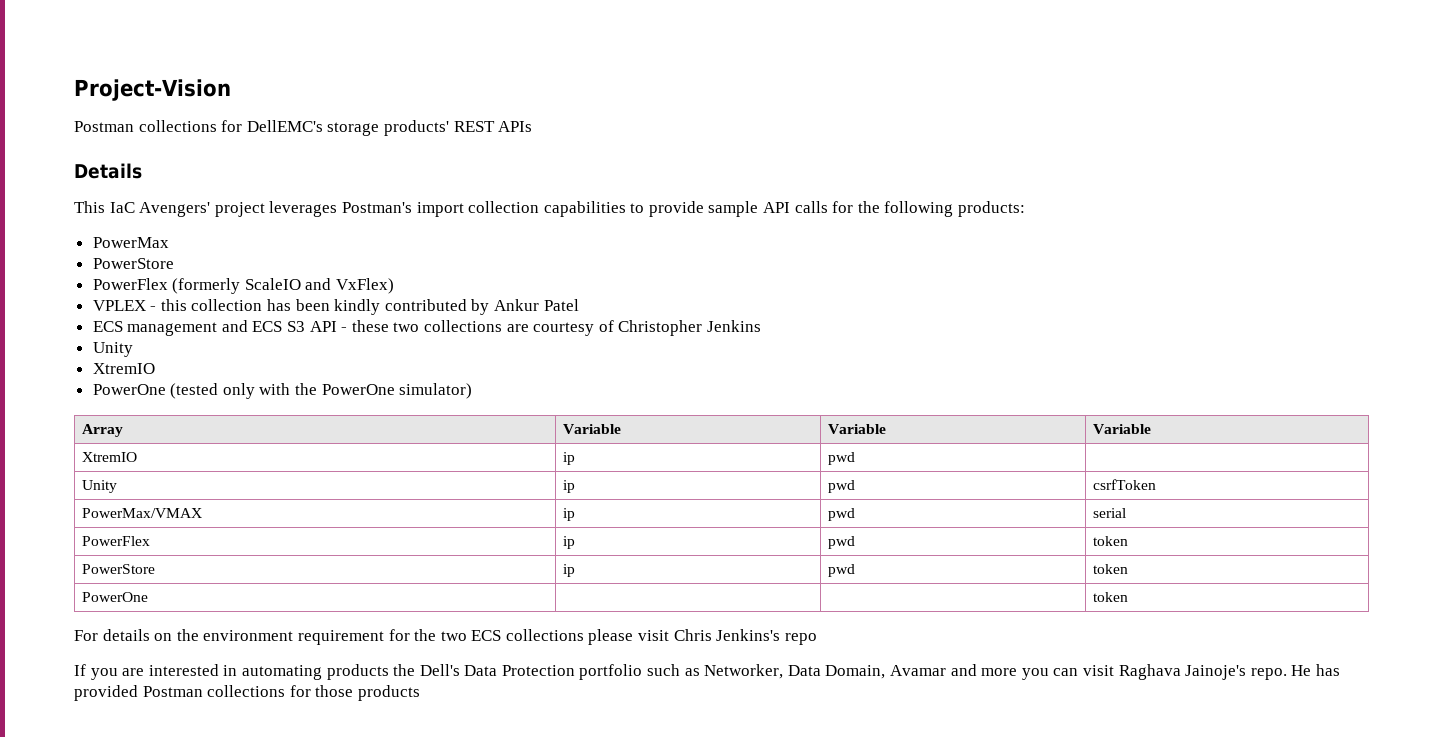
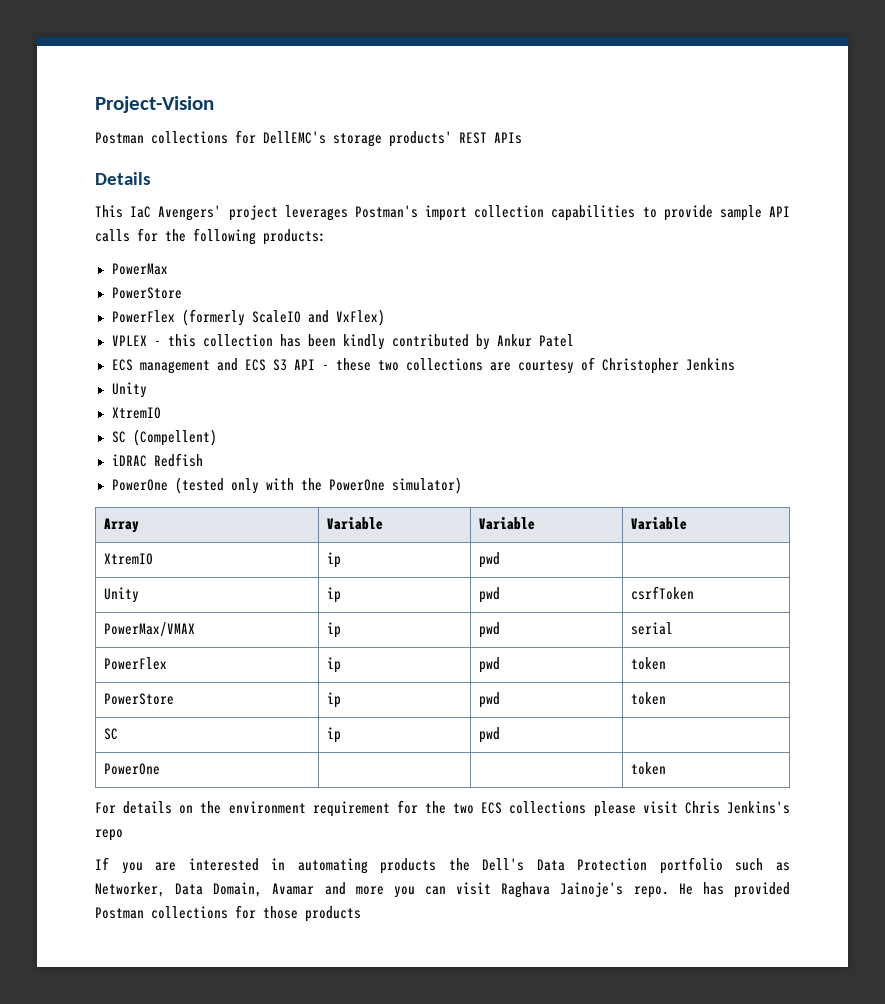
(155, 368) none -> [111,429,217,446] [111,453,203,467] // SC (Compellent) // iDRAC Redfish
(1129, 569) none -> [103,728,118,740] [326,727,341,743] [478,727,500,743] // SC | ip | pwd |

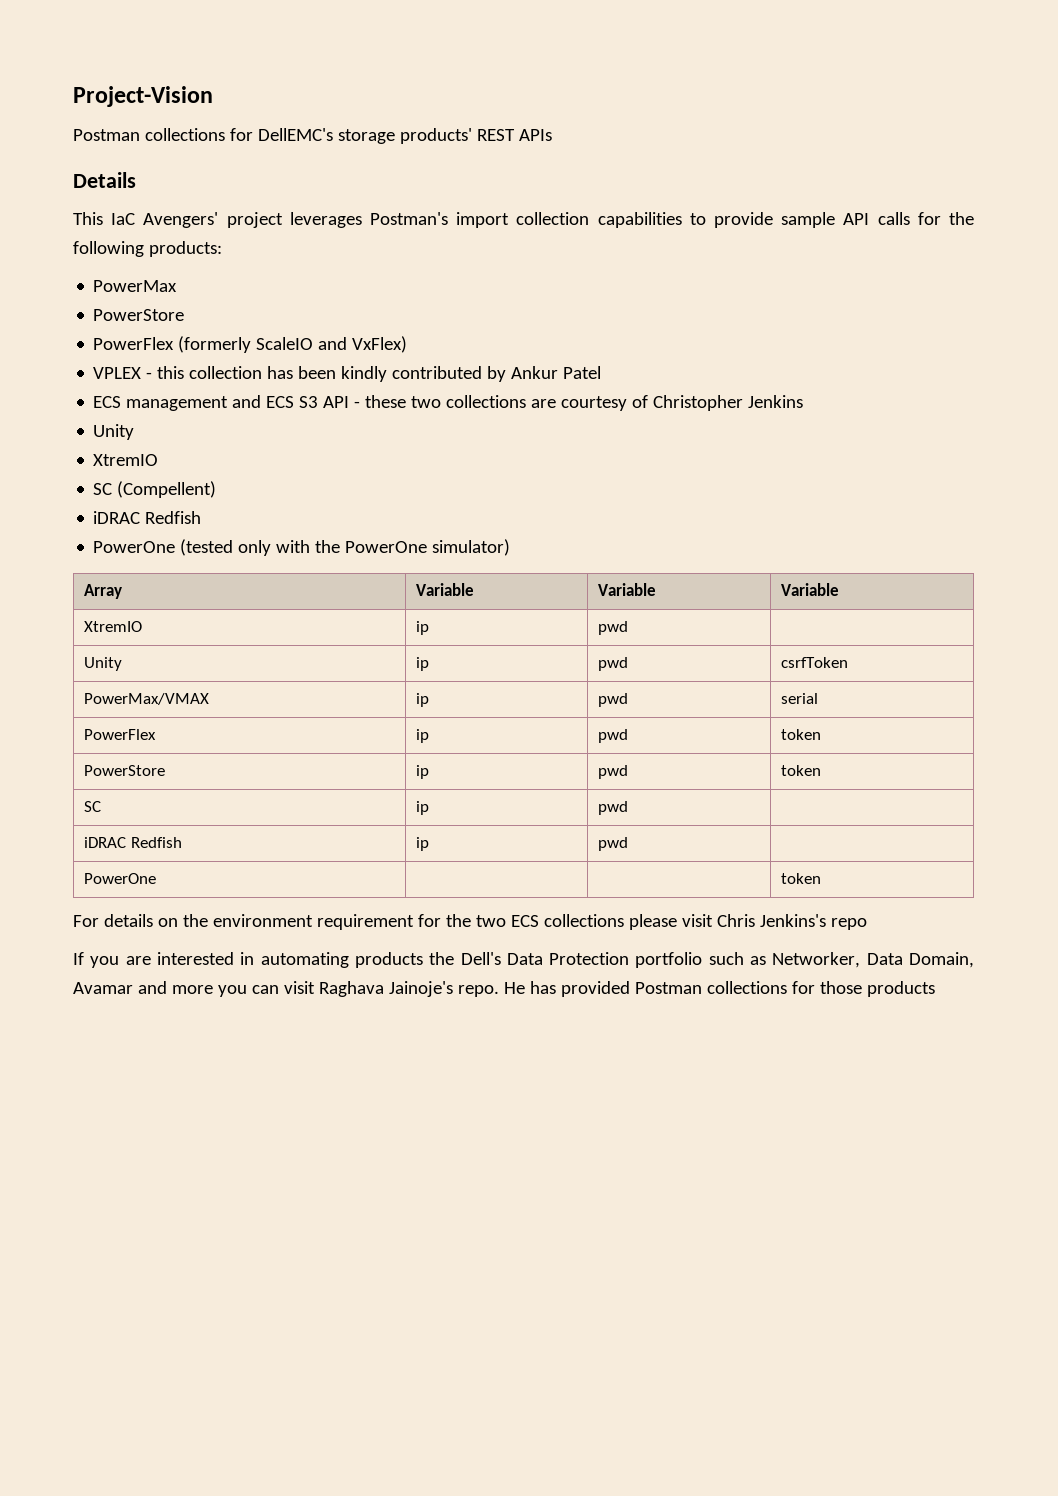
(500, 735) none -> [84,837,182,848] [416,837,430,851] [598,837,629,851] // iDRAC Redfish | ip | pwd |

